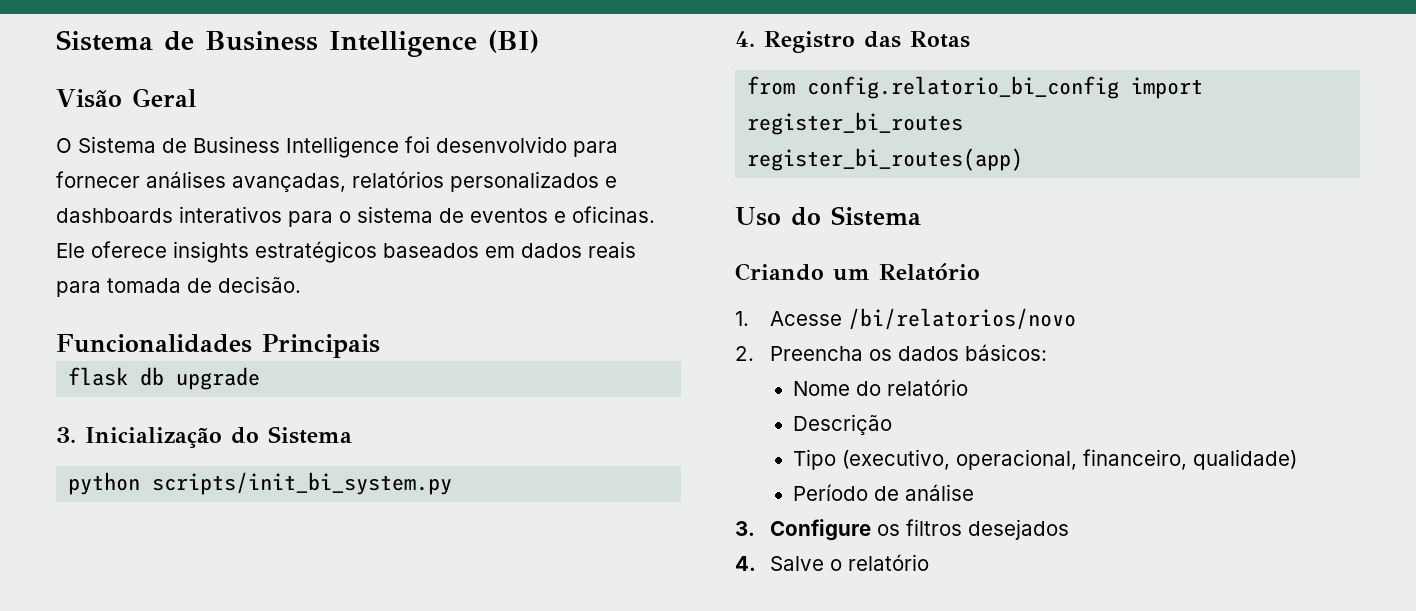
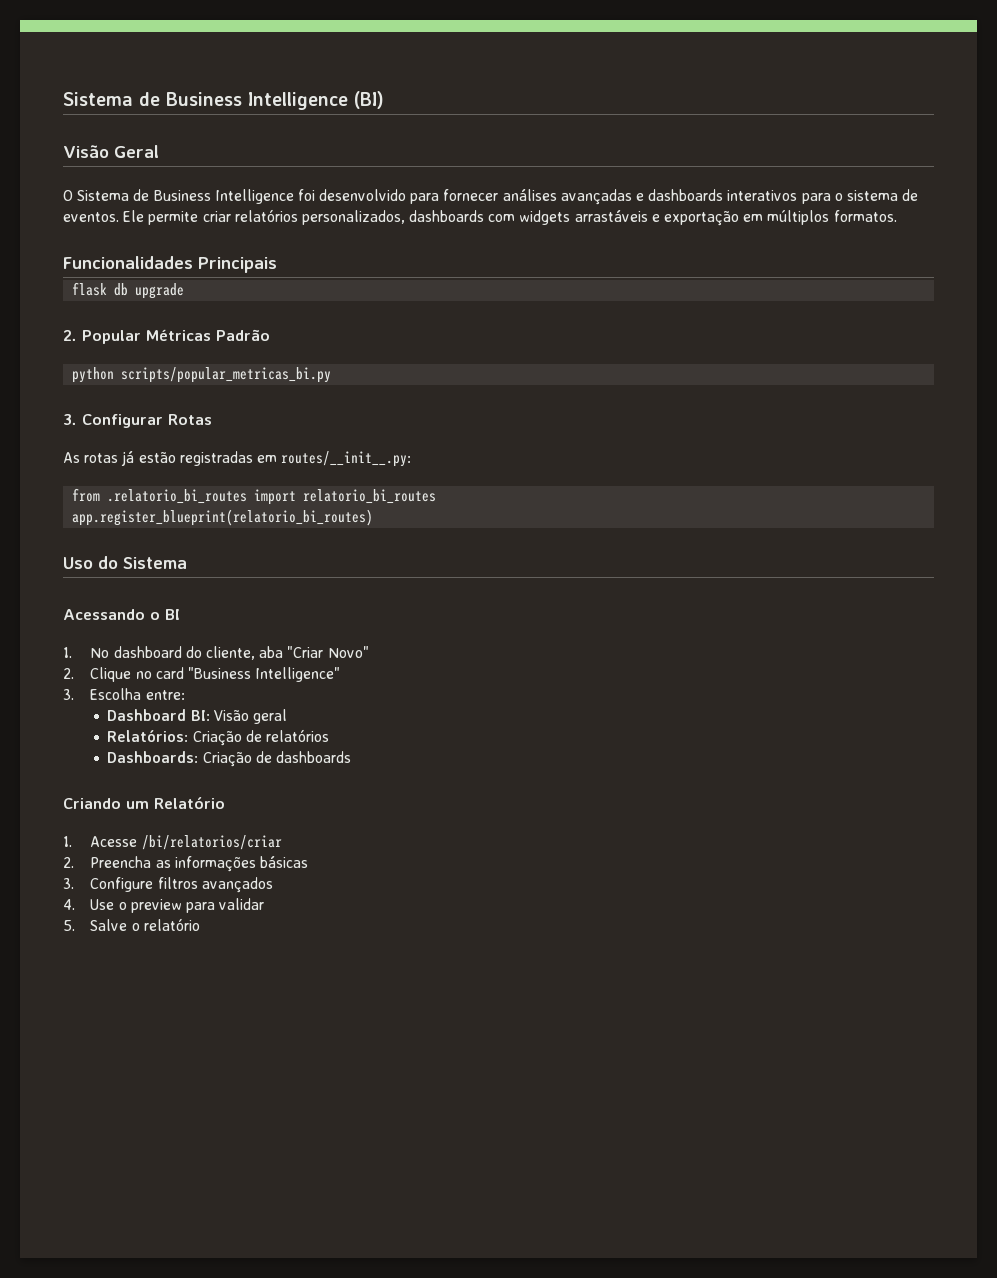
[232,171,599,192] avançadas, relatórios personalizados -> [560,189,632,205] avançadas
[470,206,655,223] [56,241,636,263] [56,276,301,297] eventos e oficinas. Ele oferece insights estratégicos baseados em dados reais para tomada de decisão. -> [63,209,897,226] eventos. Ele permite criar relatórios personalizados, dashboards com widgets arrastáveis e exportação em múltiplos formatos.
[56,426,352,448] [68,472,453,495] [735,31,970,53] [747,76,1204,99] [747,112,964,135] [747,148,1024,171] [735,206,921,226] 3. Inicialização do Sistema // python scripts/init_bi_system.py // 4. Registro das Rotas // from config.relatorio_bi_config import register_bi_routes // register_bi_routes(app) // Uso do Sistema -> [63,329,270,344] [72,367,332,383] [63,414,212,428] [63,451,412,467] [72,488,437,505] [72,509,374,526] [63,556,187,569] [63,609,180,620] [63,646,369,660] [63,667,341,682] [63,688,185,700] [107,709,288,724] [107,729,330,746] [107,751,352,767] 2. Popular Métricas Padrão // python scripts/popular_metricas_bi.py // 3. Configurar Rotas // As rotas já estão registradas em routes/__init__.py: // from .relatorio_bi_routes import relatorio_bi_routes // app.register_blueprint(relatorio_bi_routes) // Uso do Sistema // Acessando o BI // 1. No dashboard do cliente, aba "Criar Novo" // 2. Clique no card "Business Intelligence" // 3. Escolha entre: // Dashboard BI: Visão geral // Relatórios: Criação de relatórios // Dashboards: Criação de dashboards
[848,308,1077,330] /bi/relatorios/novo -> [141,835,282,850] /bi/relatorios/criar
[869,344,1048,361] [793,379,969,396] [793,414,893,435] [793,449,1298,470] [793,484,975,501] [735,519,1070,541] [735,556,756,571] os dados básicos: // Nome do relatório // Descrição // Tipo (executivo, operacional, financeiro, qualidade) // Período de análise // 3. Configure os filtros desejados // 4. -> [155,856,308,872] [63,877,273,893] [63,898,265,913] [63,920,75,931] as informações básicas // 3. Configure filtros avançados // 4. Use o preview para validar // 5.

